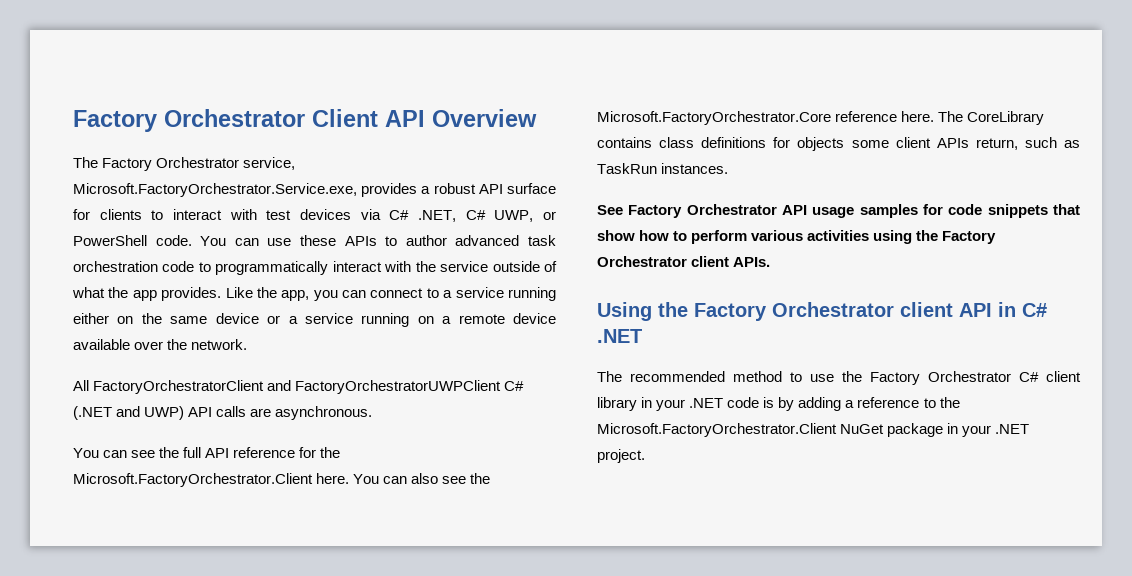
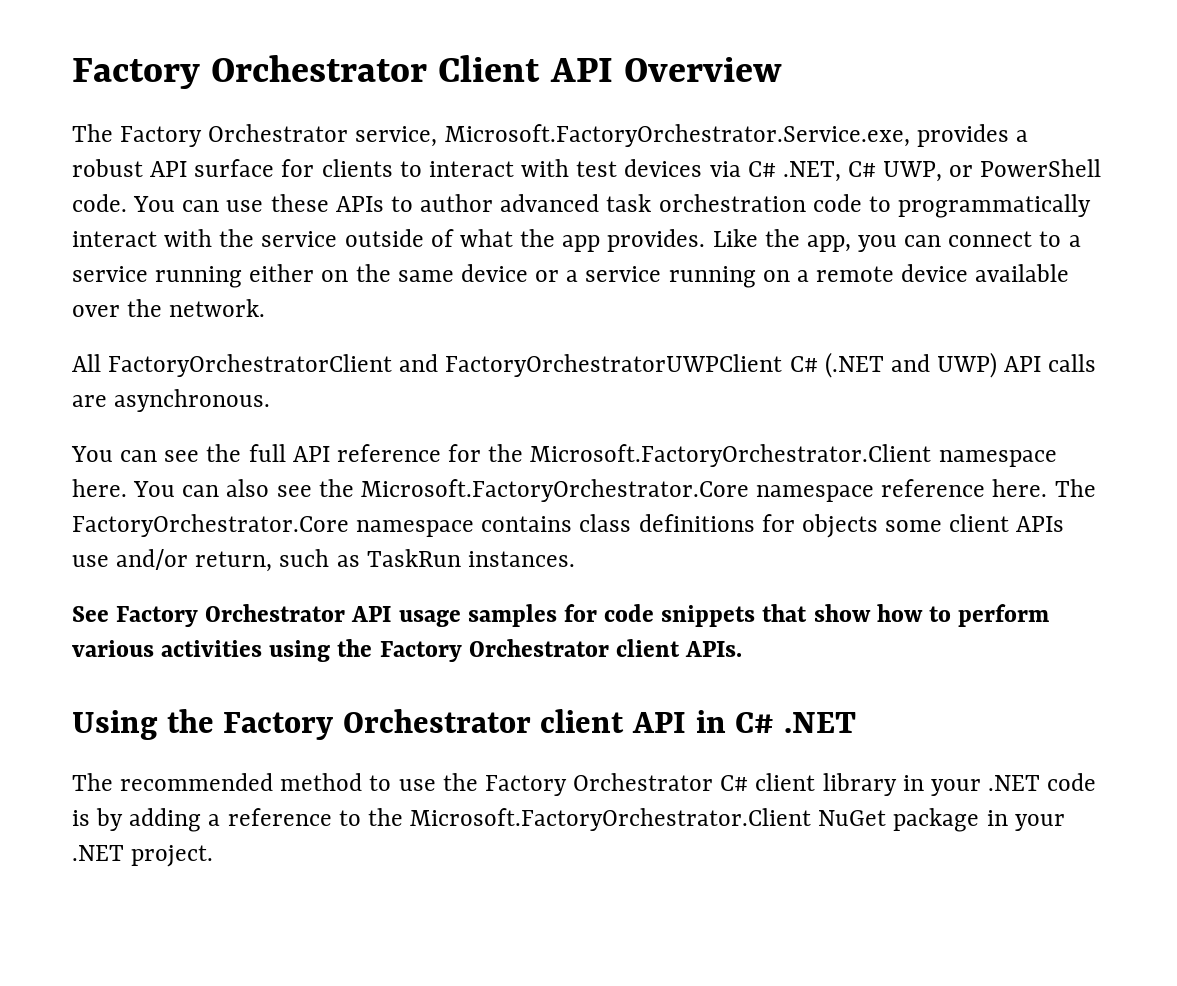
(313, 480) none -> [938,450,1057,467] namespace
(831, 118) none -> [756,485,875,502] namespace
[967,111,1045,125] CoreLibrary -> [72,514,475,537] FactoryOrchestrator.Core namespace
(969, 143) none -> [72,549,189,570] use and/or

